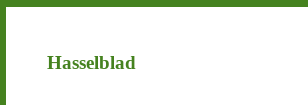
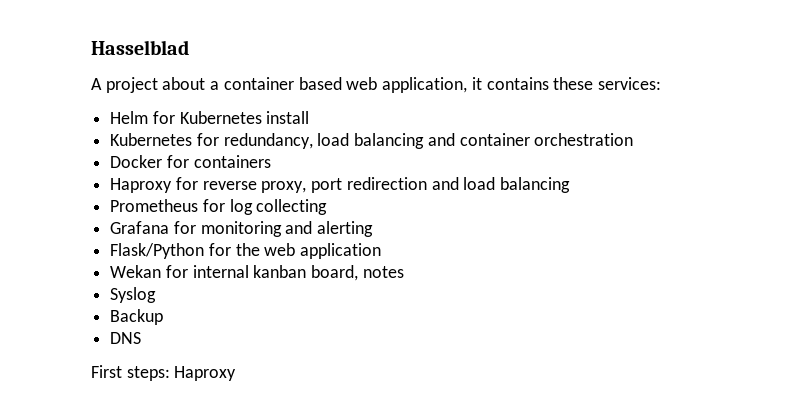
(136, 62) none -> [91,77,661,93] [110,111,310,124] [110,133,634,149] [110,155,271,168] [110,177,571,193] [110,199,328,215] [110,221,374,237] [110,243,382,259] [110,265,404,281] [110,287,157,303] [110,309,164,325] [110,332,142,344] [91,365,237,381] // A project about a container based web application, it contains these services: // Helm for Kubernetes install // Kubernetes for redundancy, load balancing and container orchestration // Docker for containers // Haproxy for reverse proxy, port redirection and load balancing // Prometheus for log collecting // Grafana for monitoring and alerting // Flask/Python for the web application // Wekan for internal kanban board, notes // Syslog // Backup // DNS // First steps: Haproxy

